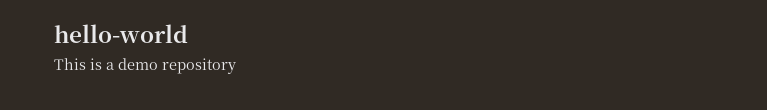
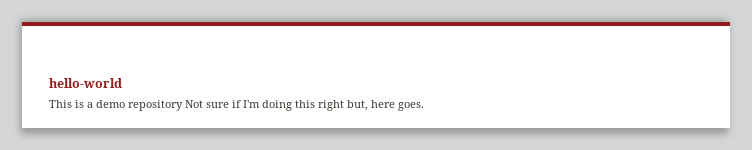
(236, 66) none -> [185,100,424,111] Not sure if I'm doing this right but, here goes.

